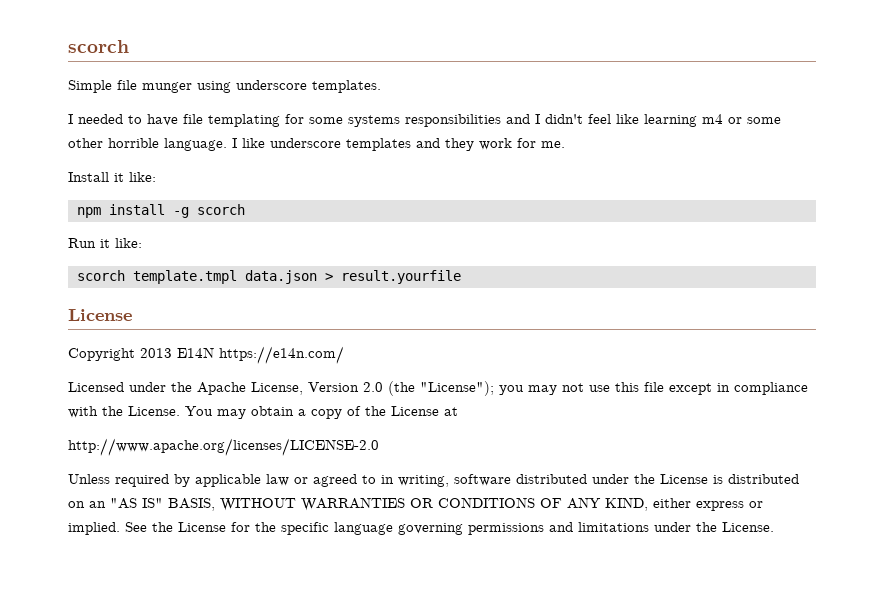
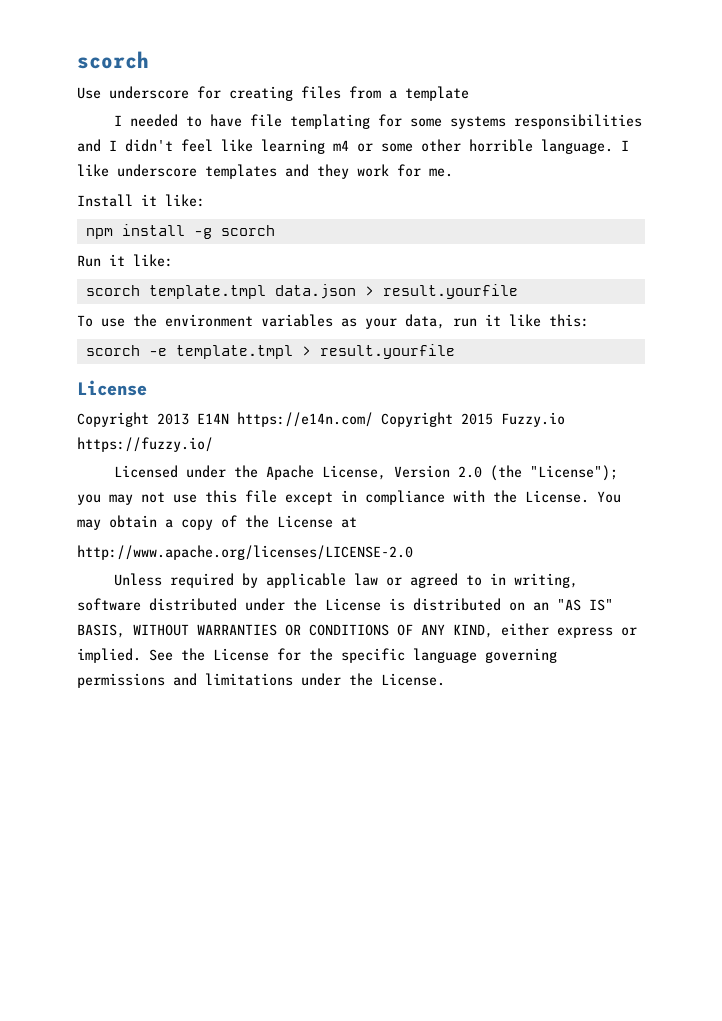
[68,40,129,53] [68,80,381,93] scorch // Simple file munger using underscore templates. -> [77,51,149,69] [77,86,469,101] scorch // Use underscore for creating files from a template
(461, 277) none -> [77,314,589,329] [85,344,455,359] // To use the environment variables as your data, run it like this: // scorch -e template.tmpl > result.yourfile
(344, 355) none -> [381,412,565,427] [77,437,213,452] Copyright 2015 Fuzzy.io https://fuzzy.io/

